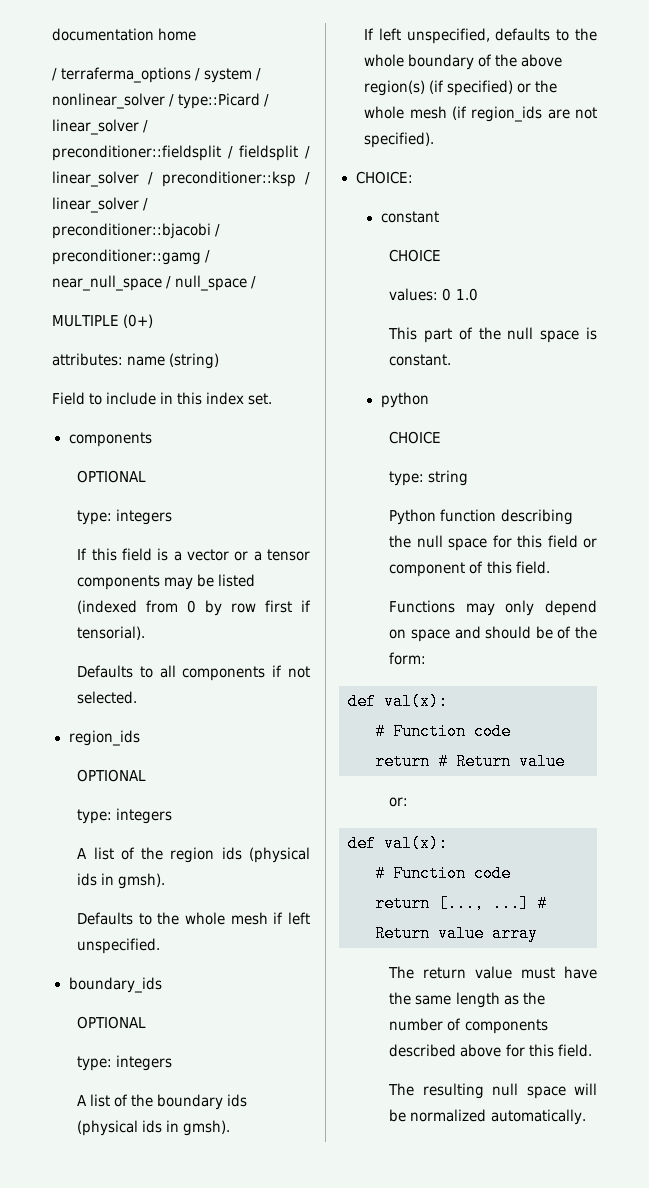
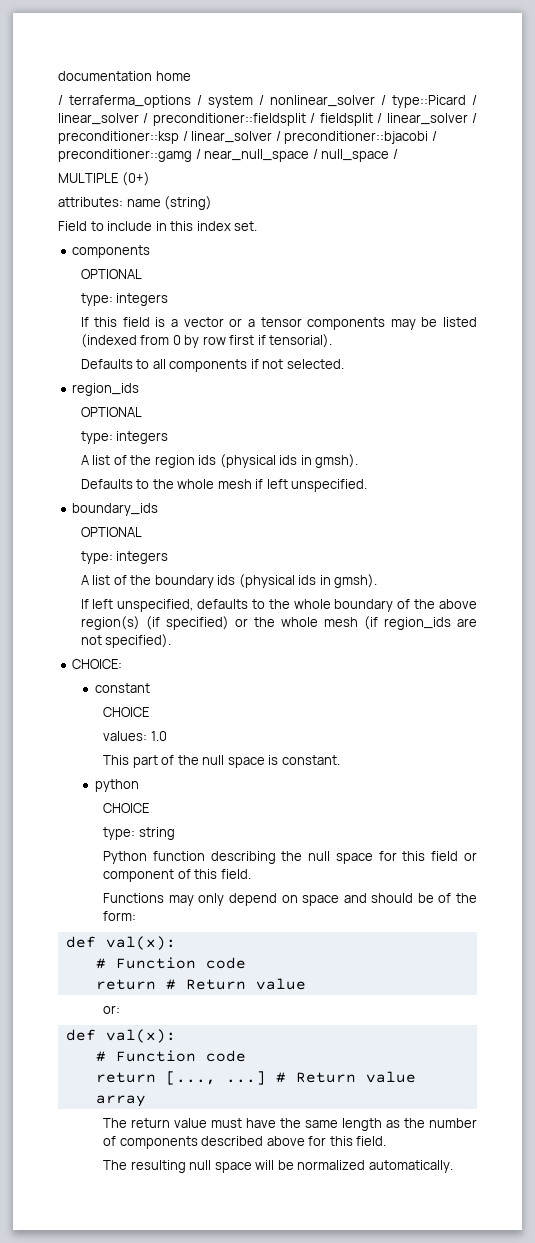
[442,288,452,301] 0 -> (148, 736) none

